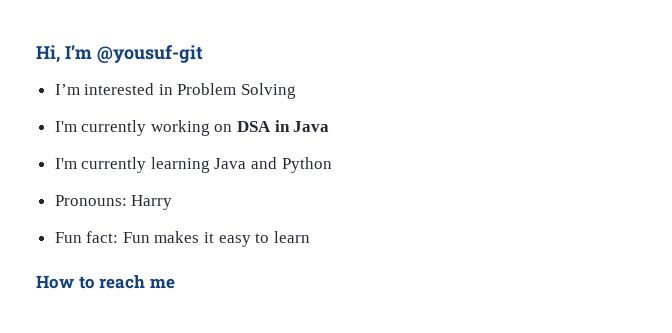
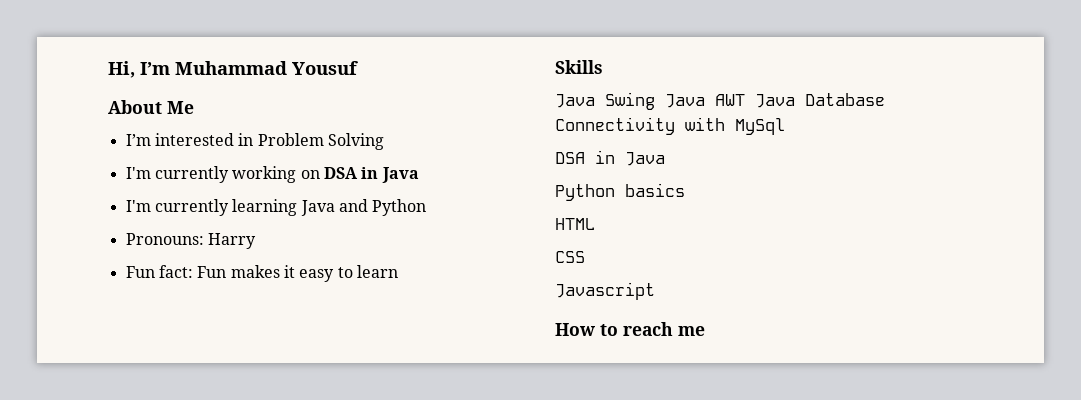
[96,45,203,63] @yousuf-git -> [175,61,358,75] [108,100,194,114] Muhammad Yousuf // About Me
(310, 237) none -> [555,60,603,74] [555,92,885,110] [555,117,785,135] [555,150,665,166] [555,183,685,201] [555,218,595,230] [555,251,585,263] [555,282,655,300] // Skills // Java Swing Java AWT Java Database Connectivity with MySql // DSA in Java // Python basics // HTML // CSS // Javascript

